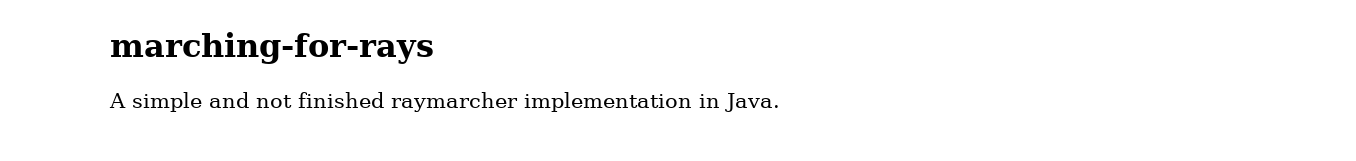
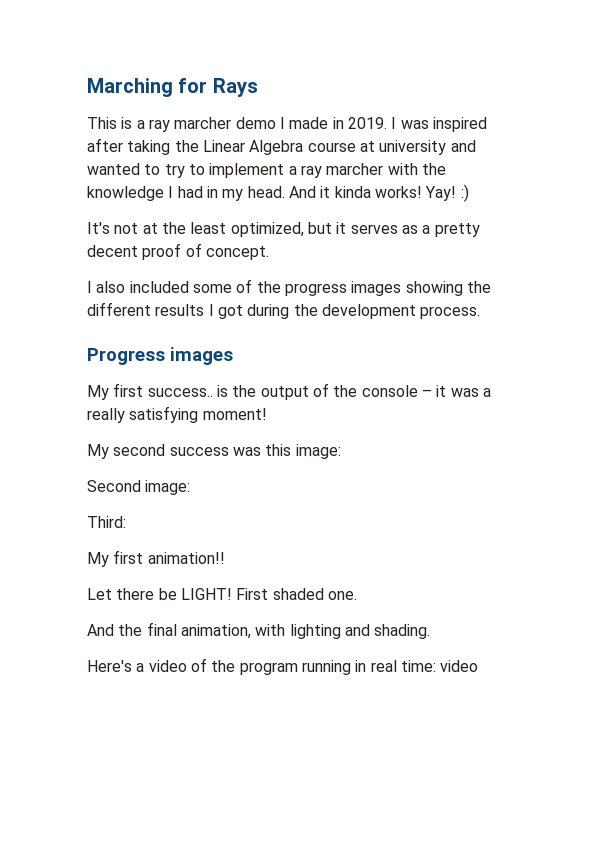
[110,32,434,64] [109,92,780,112] marching-for-rays // A simple and not finished raymarcher implementation in Java. -> [87,78,258,97] [87,117,487,132] [87,138,476,155] [87,163,446,178] [87,184,469,202] [87,222,480,237] [87,243,269,260] [87,279,491,296] [87,302,481,319] [87,347,233,365] [87,383,491,400] [87,406,267,423] [87,444,341,459] [87,480,191,495] [87,516,126,528] [87,550,225,567] [87,588,357,600] [87,622,431,639] [87,658,479,675] Marching for Rays // This is a ray marcher demo I made in 2019. I was inspired after taking the Linear Algebra course at university and wanted to try to implement a ray marcher with the knowledge I had in my head. And it kinda works! Yay! :) // It's not at the least optimized, but it serves as a pretty decent proof of concept. // I also included some of the progress images showing the different results I got during the development process. // Progress images // My first success.. is the output of the console – it was a really satisfying moment! // My second success was this image: // Second image: // Third: // My first animation!! // Let there be LIGHT! First shaded one. // And the final animation, with lighting and shading. // Here's a video of the program running in real time: video

